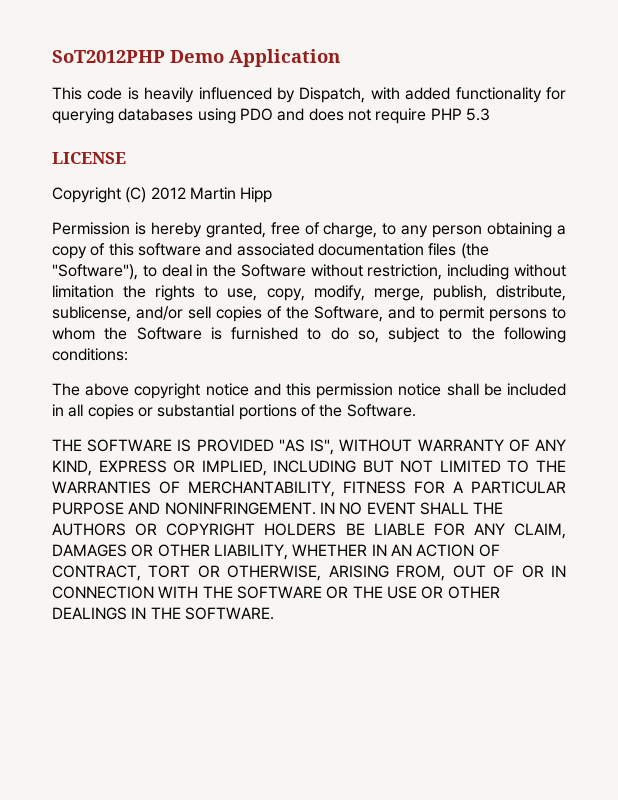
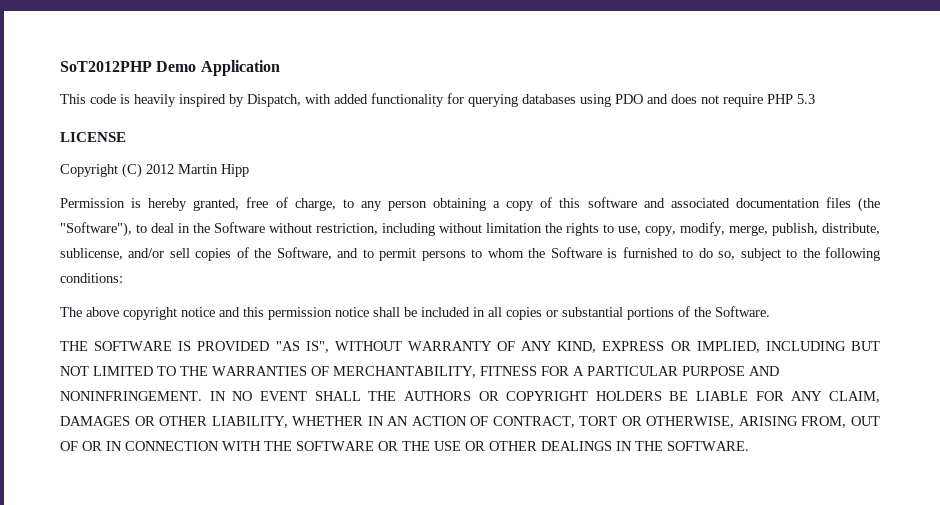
[198,87,272,100] influenced -> [179,94,226,107] inspired

